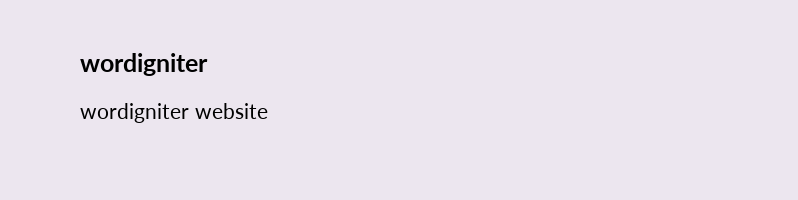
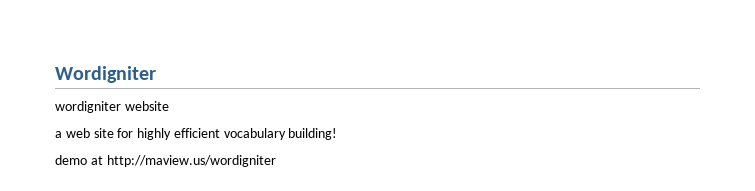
[80,53,208,76] wordigniter -> [55,66,156,83] Wordigniter
(268, 111) none -> [55,128,338,140] [55,155,276,167] // a web site for highly efficient vocabulary building! // demo at http://maview.us/wordigniter

